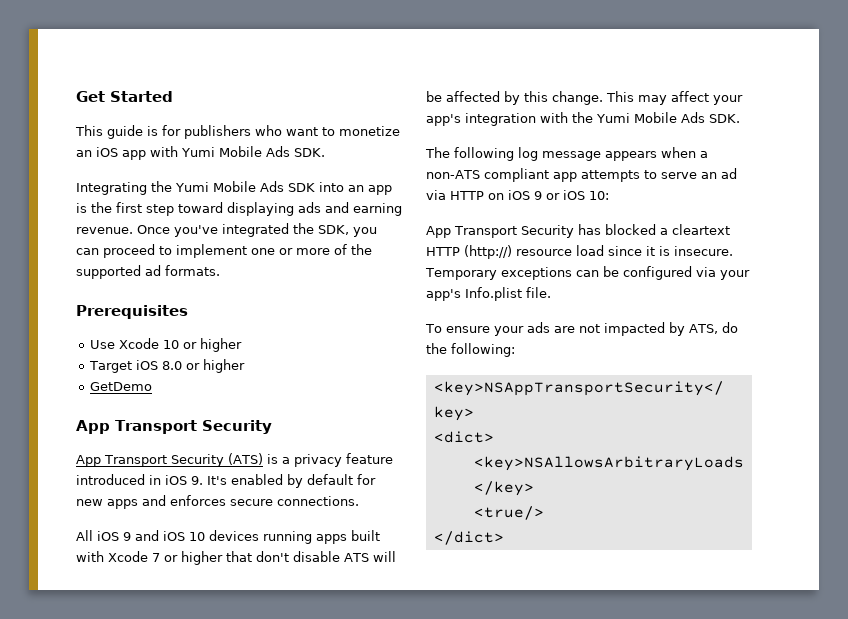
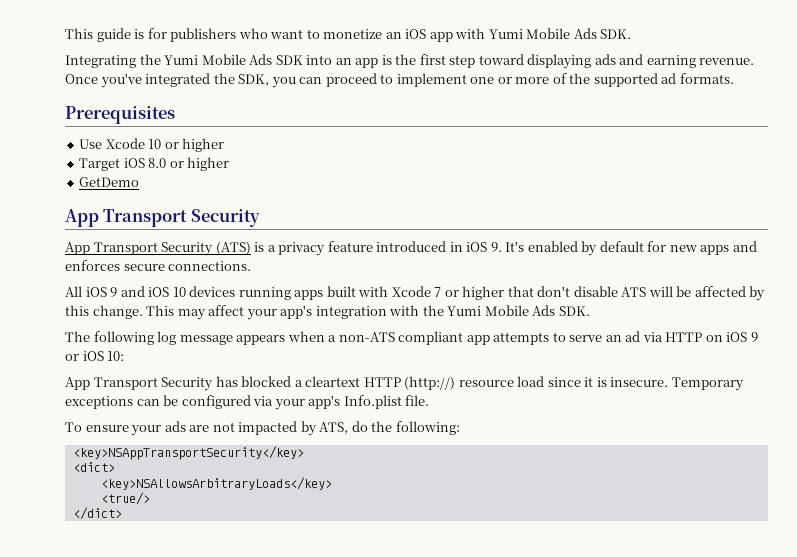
[76,91,173,102] Get Started // -> (65, 33) none

